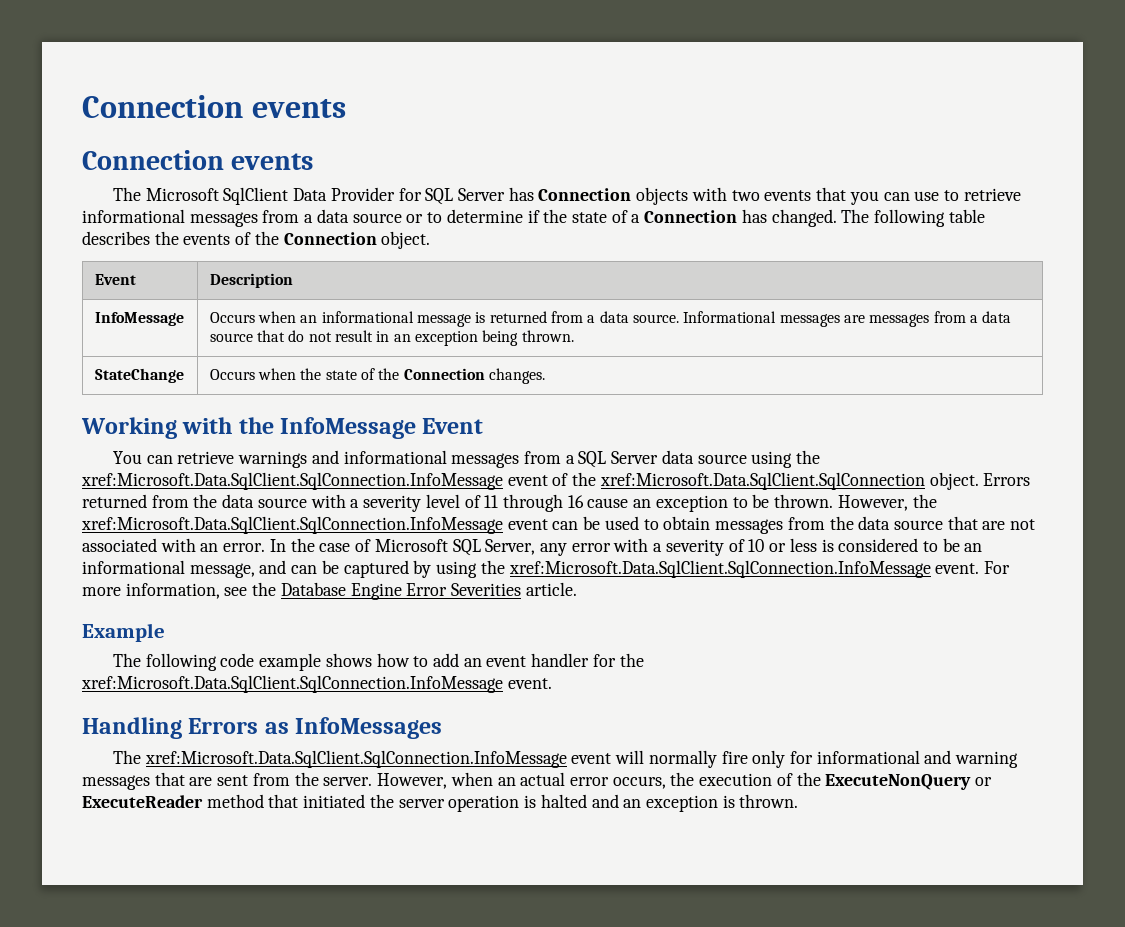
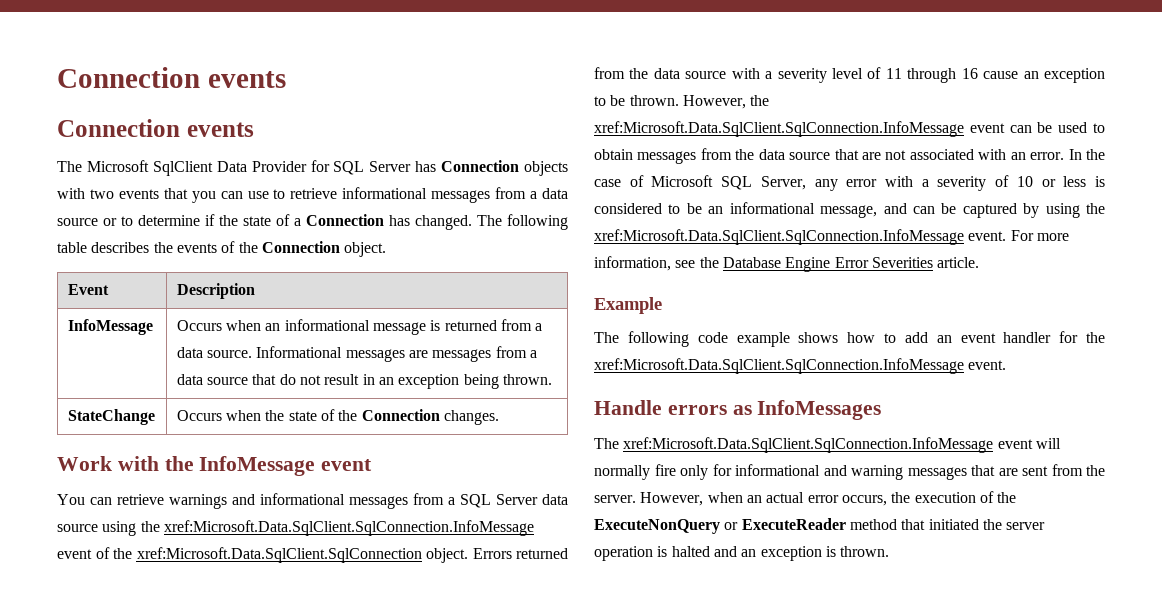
[81,417,177,439] Working -> [57,456,112,471] Work
[422,418,484,434] Event -> [321,459,373,471] event
[82,717,259,739] Handling Errors -> [594,400,727,415] Handle errors

